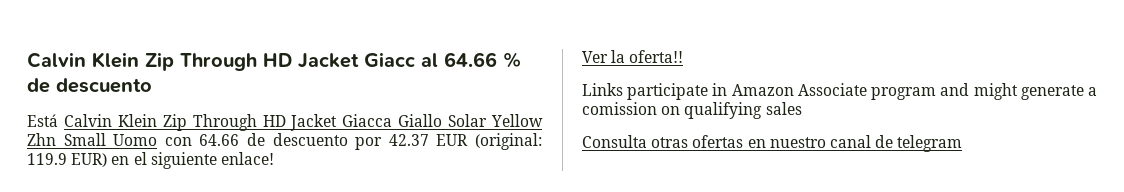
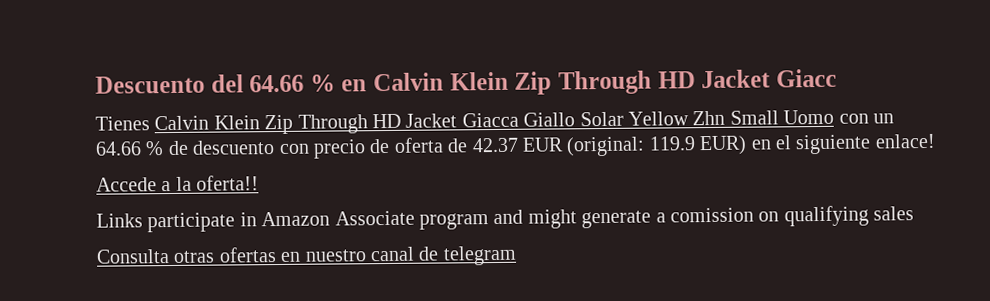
(27, 60) none -> [95,74,368,94] Descuento del 64.66 % en
[421,52,522,68] [27,78,152,93] [27,114,58,127] al 64.66 % de descuento // Está -> [95,116,150,131] // Tienes
[199,133,383,150] 64.66 de descuento por -> [872,113,894,124] [95,137,469,159] un 64.66 % de descuento con precio de oferta de
[582,51,608,63] Ver -> [96,177,172,192] Accede a

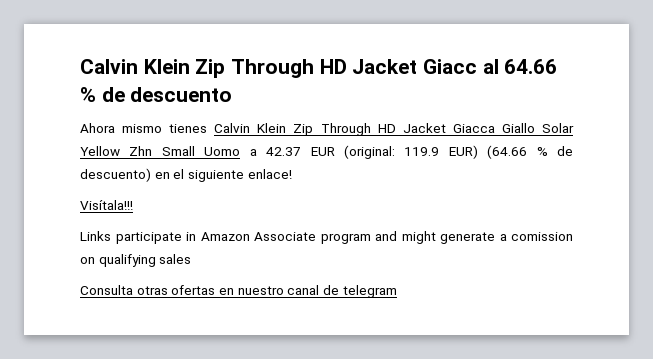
[95,74,368,94] Descuento del 64.66 % en -> (80, 66) none
[95,116,150,131] // Tienes -> [482,59,558,74] [80,87,233,102] [80,123,208,133] al 64.66 % de descuento // Ahora mismo tienes
[838,113,894,124] [95,137,469,159] con un 64.66 % de descuento con precio de oferta de -> [249,149,257,156] a
(748, 145) none -> [487,145,573,159] [80,168,151,182] (64.66 % de descuento)
[96,175,260,192] Accede a la oferta!! -> [80,200,133,210] Visítala!!!

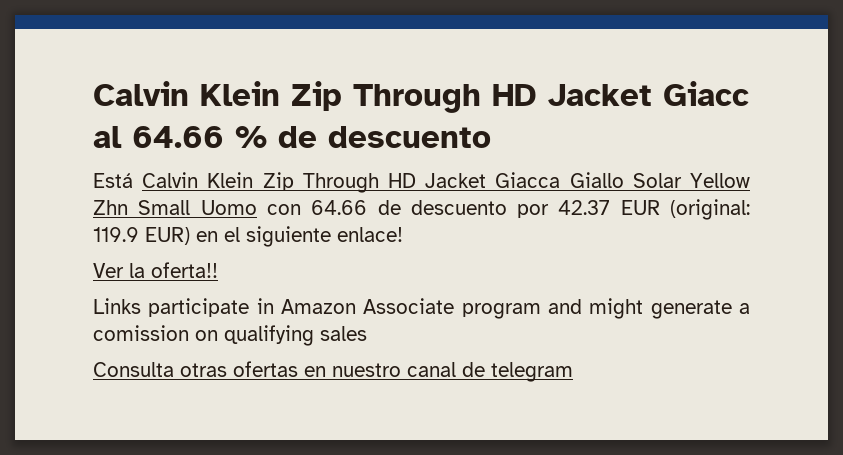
[80,123,208,133] Ahora mismo tienes -> [93,173,133,188] Está
[249,149,257,156] a -> [266,200,550,218] con 64.66 de descuento por
[487,145,573,159] [80,168,151,182] (64.66 % de descuento) -> (190, 236) none
[80,200,133,210] Visítala!!! -> [93,262,218,278] Ver la oferta!!

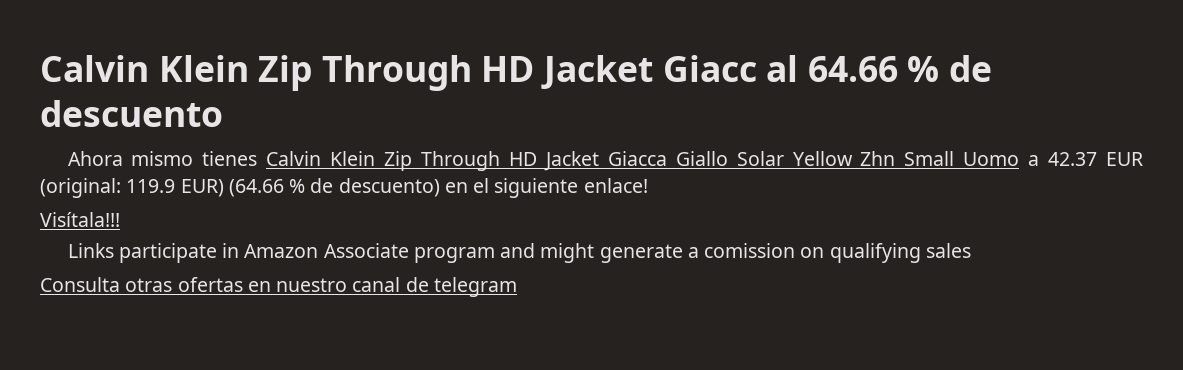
[93,173,133,188] Está -> [67,151,258,166] Ahora mismo tienes
[266,200,550,218] con 64.66 de descuento por -> [1028,155,1040,166] a
(190, 236) none -> [228,178,440,197] (64.66 % de descuento)
[93,262,218,278] Ver la oferta!! -> [40,212,120,227] Visítala!!!

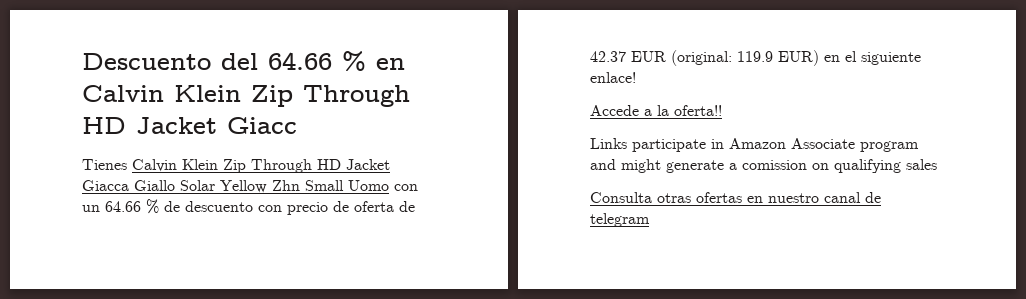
(40, 68) none -> [82,51,405,71] Descuento del 64.66 % en
[766,55,992,82] [40,100,223,127] [67,151,258,166] al 64.66 % de descuento // Ahora mismo tienes -> [82,159,127,170] // Tienes
[1028,155,1040,166] a -> [394,184,418,191] [82,199,415,215] con un 64.66 % de descuento con precio de oferta de
[228,178,440,197] (64.66 % de descuento) -> (819, 58) none
[40,212,120,227] Visítala!!! -> [590,105,722,116] Accede a la oferta!!

